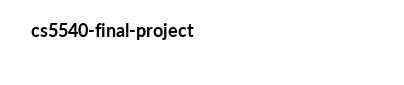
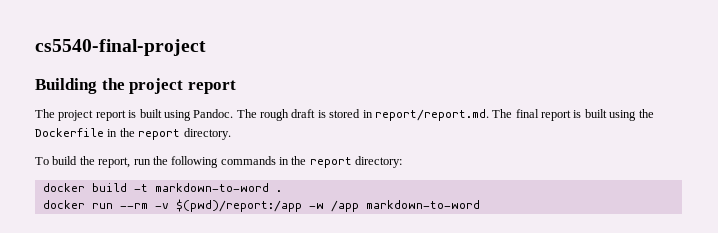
(194, 31) none -> [35,78,236,94] [35,109,654,121] [35,128,231,140] [35,156,403,168] [42,183,282,192] [42,199,480,212] // Building the project report // The project report is built using Pandoc. The rough draft is stored in report/report.md. The final report is built using the Dockerfile in the report directory. // To build the report, run the following commands in the report directory: // docker build -t markdown-to-word . // docker run --rm -v $(pwd)/report:/app -w /app markdown-to-word

